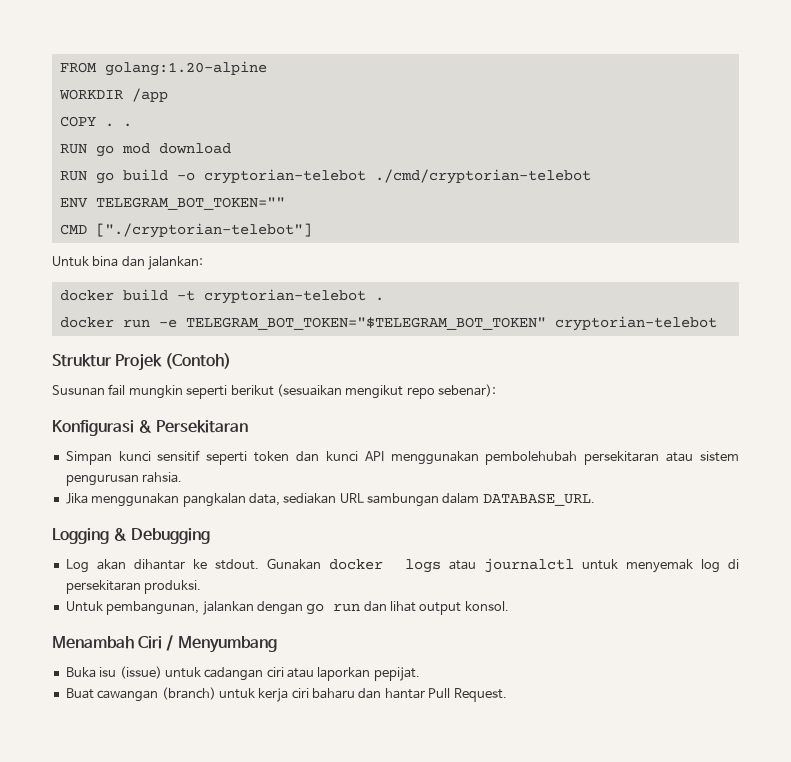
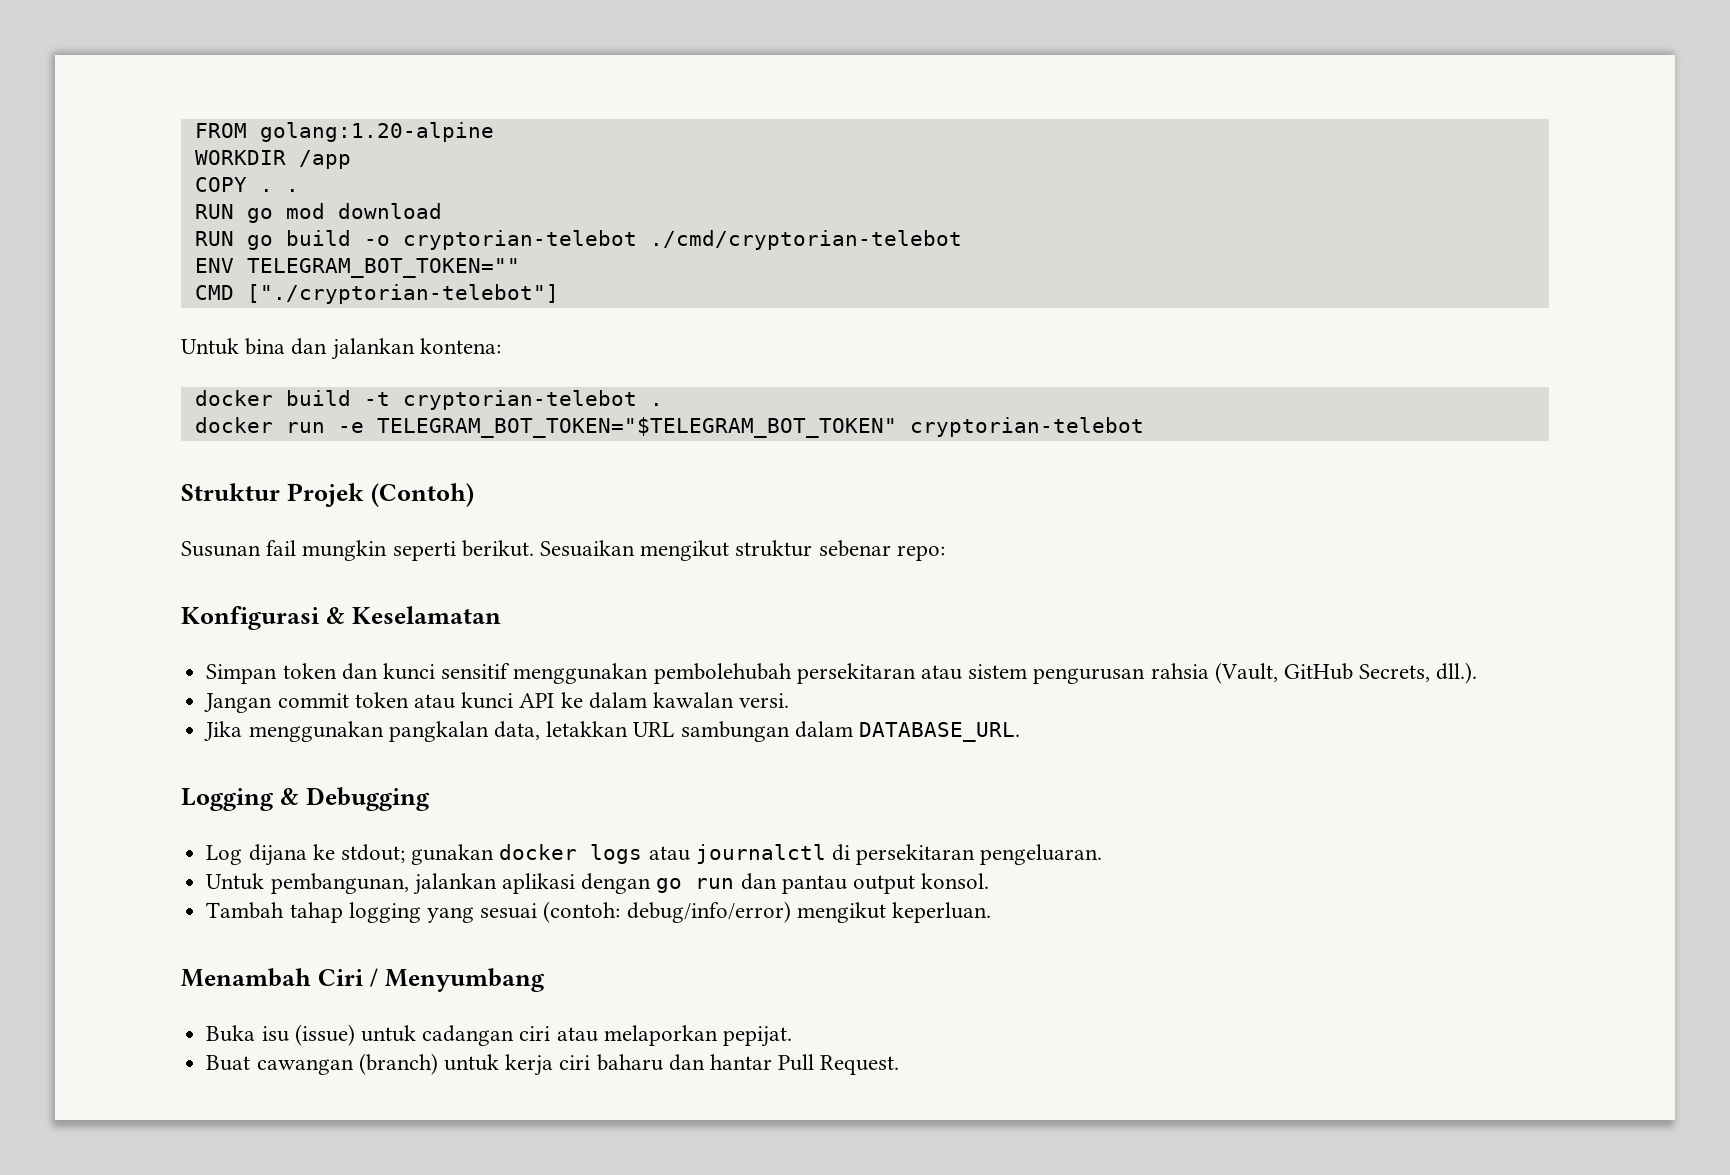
[148,256,204,270] jalankan: -> [330,338,501,360] jalankan kontena:
[230,384,496,399] berikut (sesuaikan mengikut repo sebenar): -> [461,540,945,561] berikut. Sesuaikan mengikut struktur sebenar repo:
[156,420,249,433] Persekitaran -> [351,606,501,624] Keselamatan
[118,450,248,465] kunci sensitif seperti -> (278, 674) none
[364,451,384,461] API -> [441,663,511,679] sensitif
[142,472,183,483] rahsia. -> [1150,662,1478,684] [204,692,790,713] rahsia (Vault, GitHub Secrets, dll.). // Jangan commit token atau kunci API ke dalam kawalan versi.
[283,493,337,504] sediakan -> [546,721,629,737] letakkan
[96,558,322,570] akan dihantar ke stdout. Gunakan -> [248,844,495,866] dijana ke stdout; gunakan
[581,559,720,573] untuk menyemak log -> (826, 854) none
[144,580,202,594] produksi. -> [980,844,1103,865] pengeluaran.
(254, 608) none -> [501,873,575,894] aplikasi
[390,601,416,612] lihat -> [781,875,847,894] pantau
(509, 606) none -> [206,901,991,923] // Tambah tahap logging yang sesuai (contoh: debug/info/error) mengikut keperluan.
[317,667,371,681] laporkan -> [603,1025,718,1046] melaporkan

